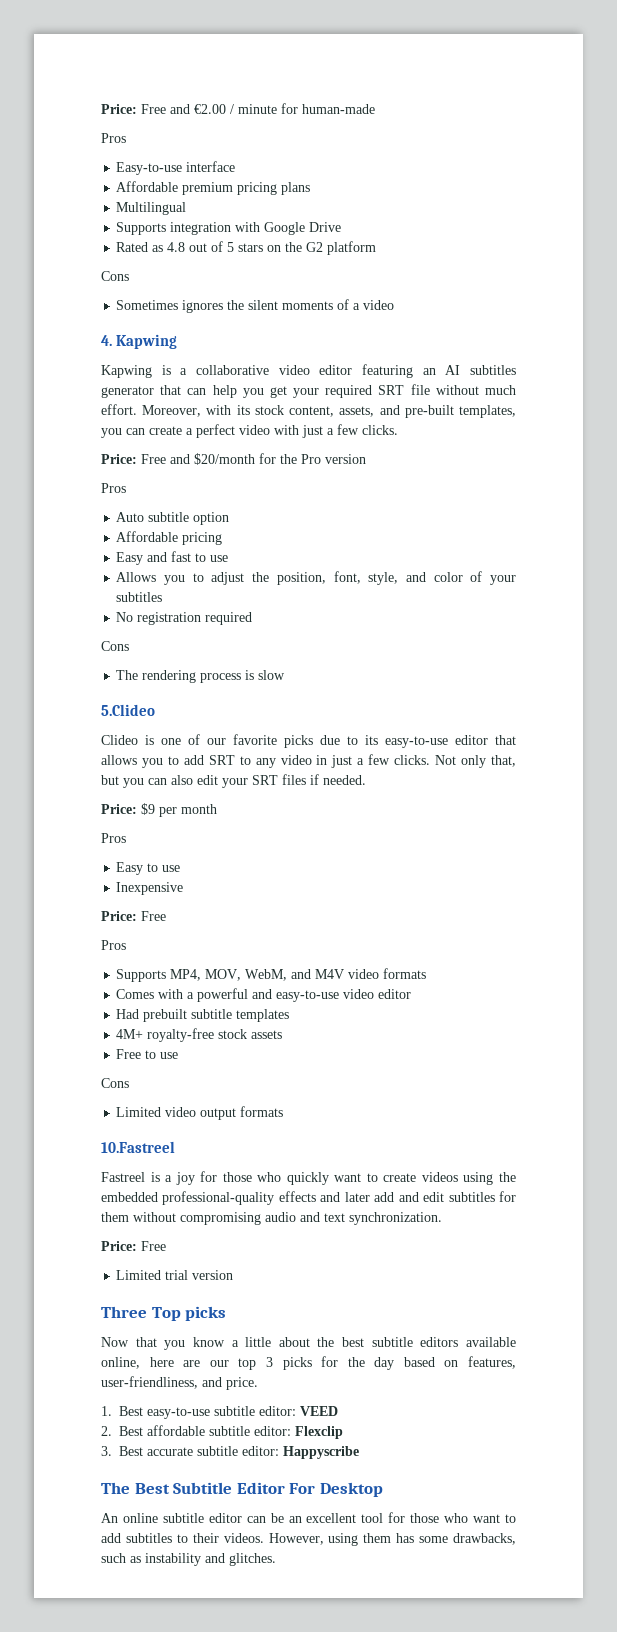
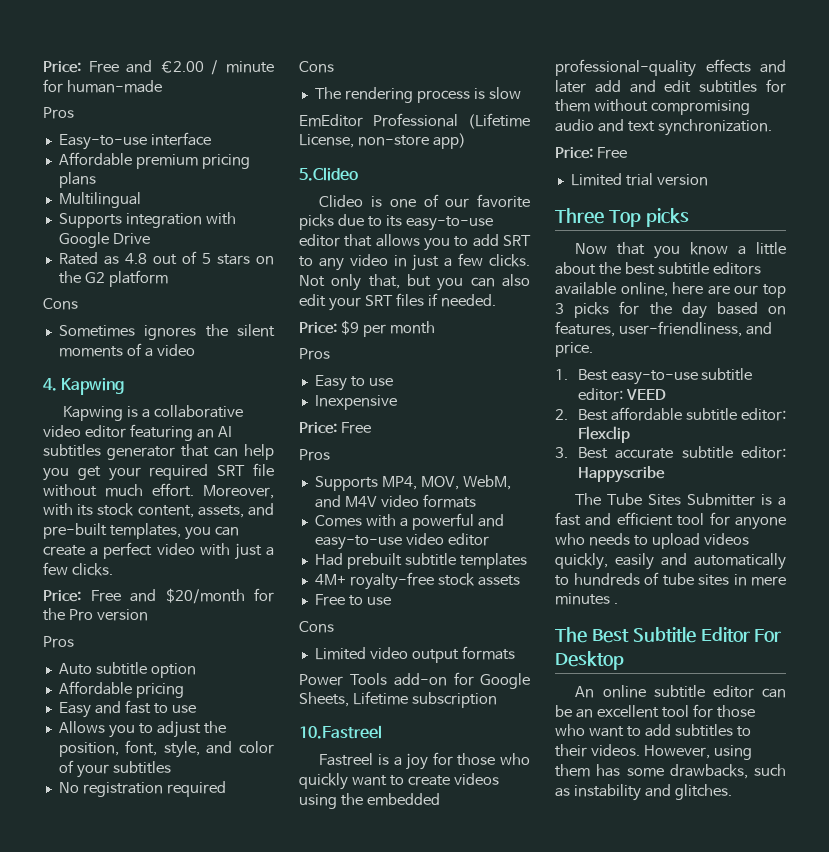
(286, 675) none -> [299,113,530,129] [299,133,466,149] // EmEditor Professional (Lifetime License, non-store app)
(284, 1111) none -> [299,672,530,689] [299,691,497,708] // Power Tools add-on for Google Sheets, Lifetime subscription
(359, 1452) none -> [575,493,786,506] [555,512,786,530] [555,533,749,549] [555,553,786,570] [555,572,786,586] [555,593,618,605] // The Tube Sites Submitter is a fast and efficient tool for anyone who needs to upload videos quickly, easily and automatically to hundreds of tube sites in mere minutes .

